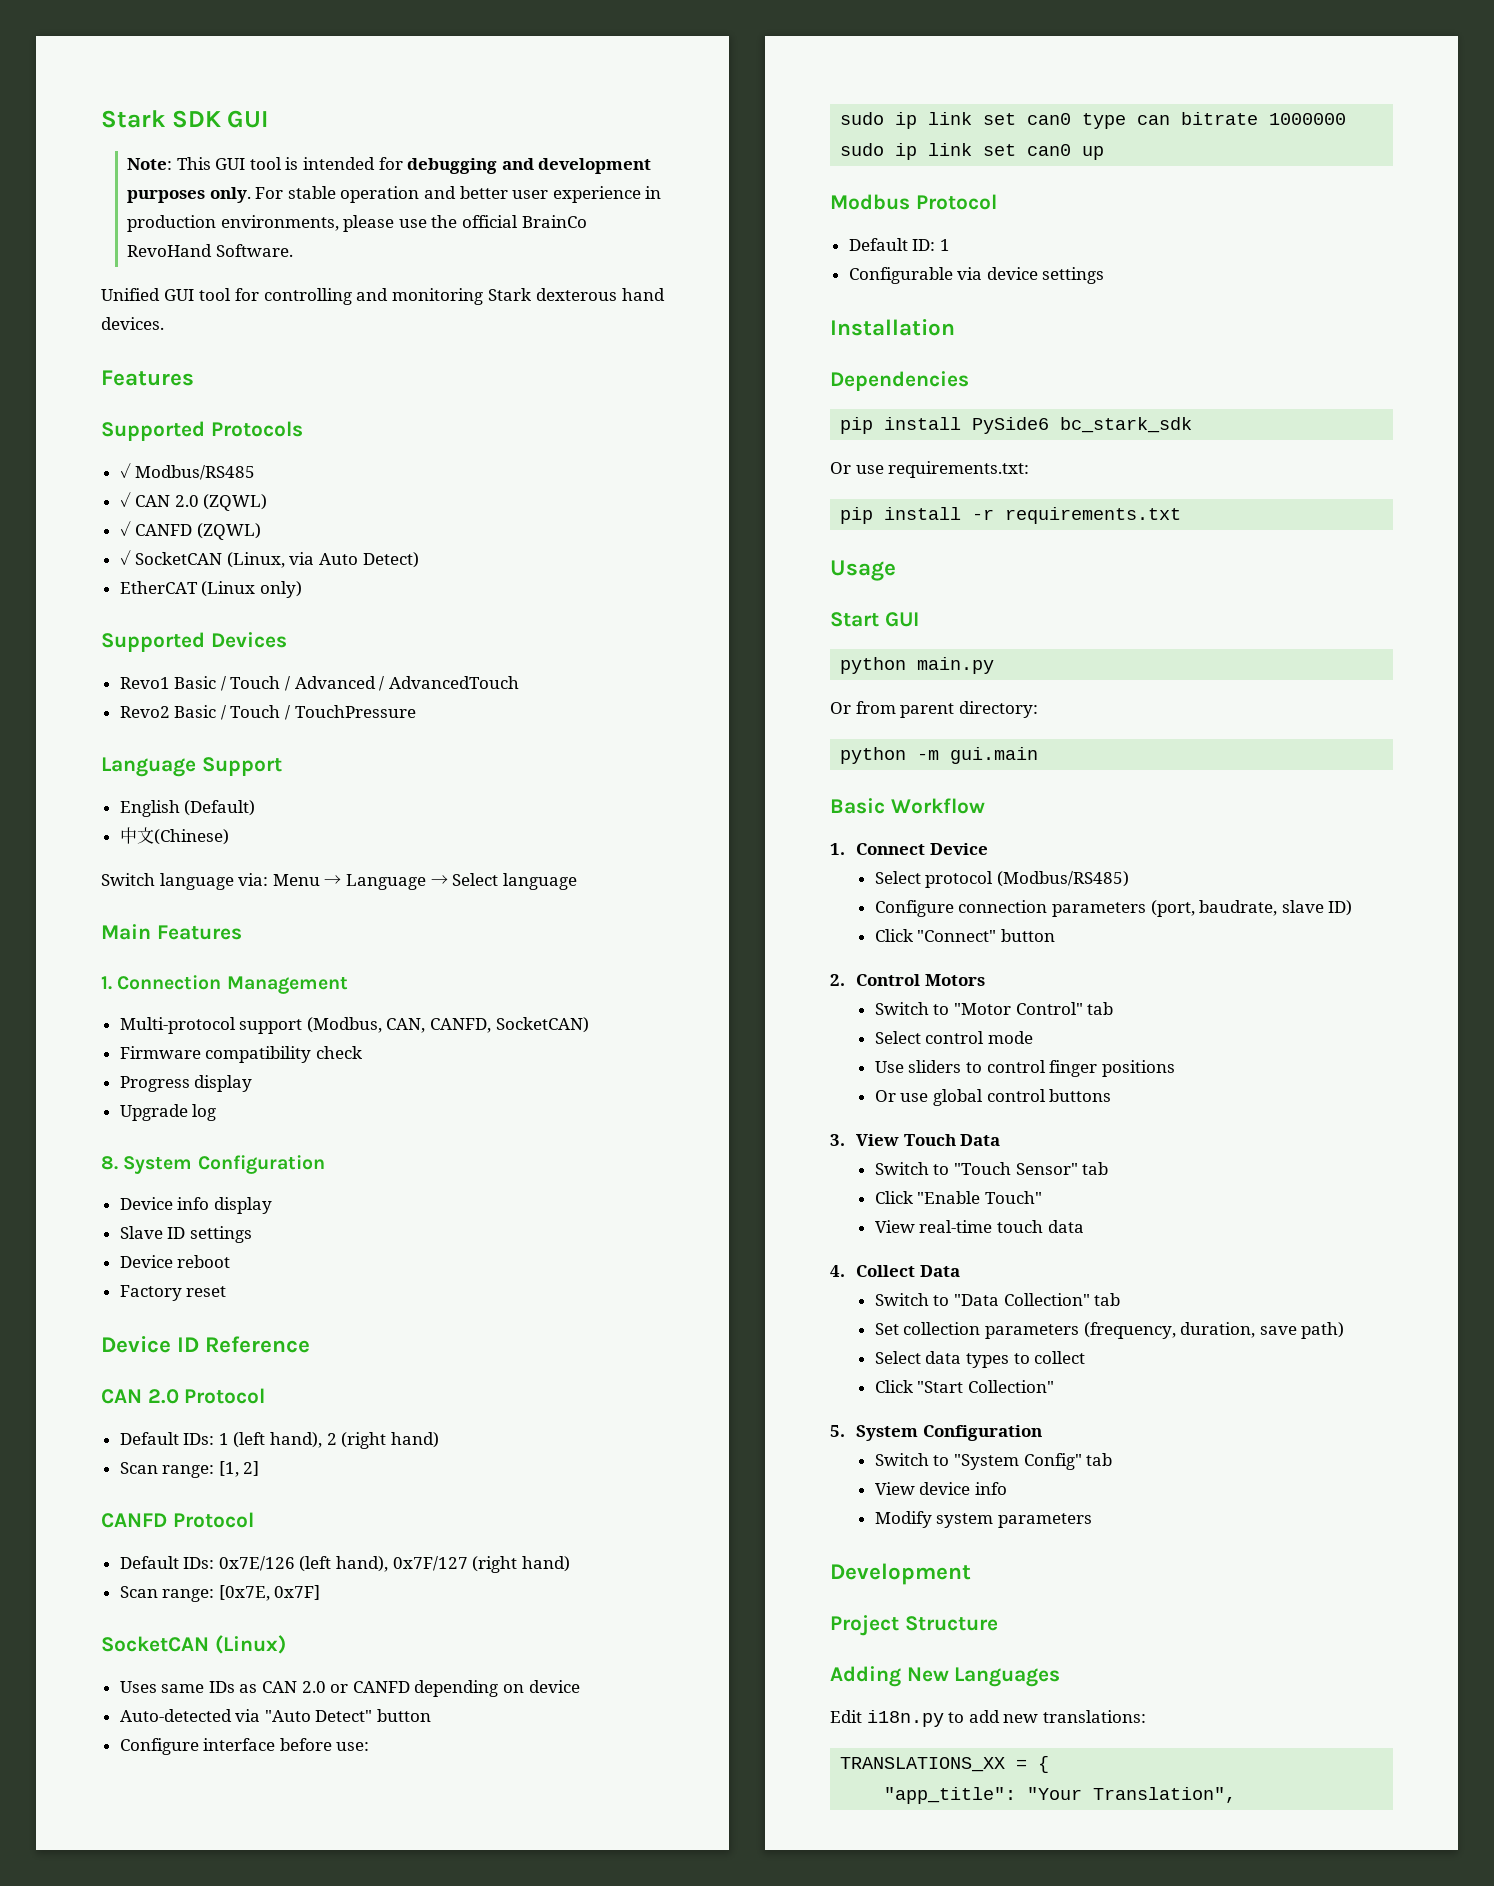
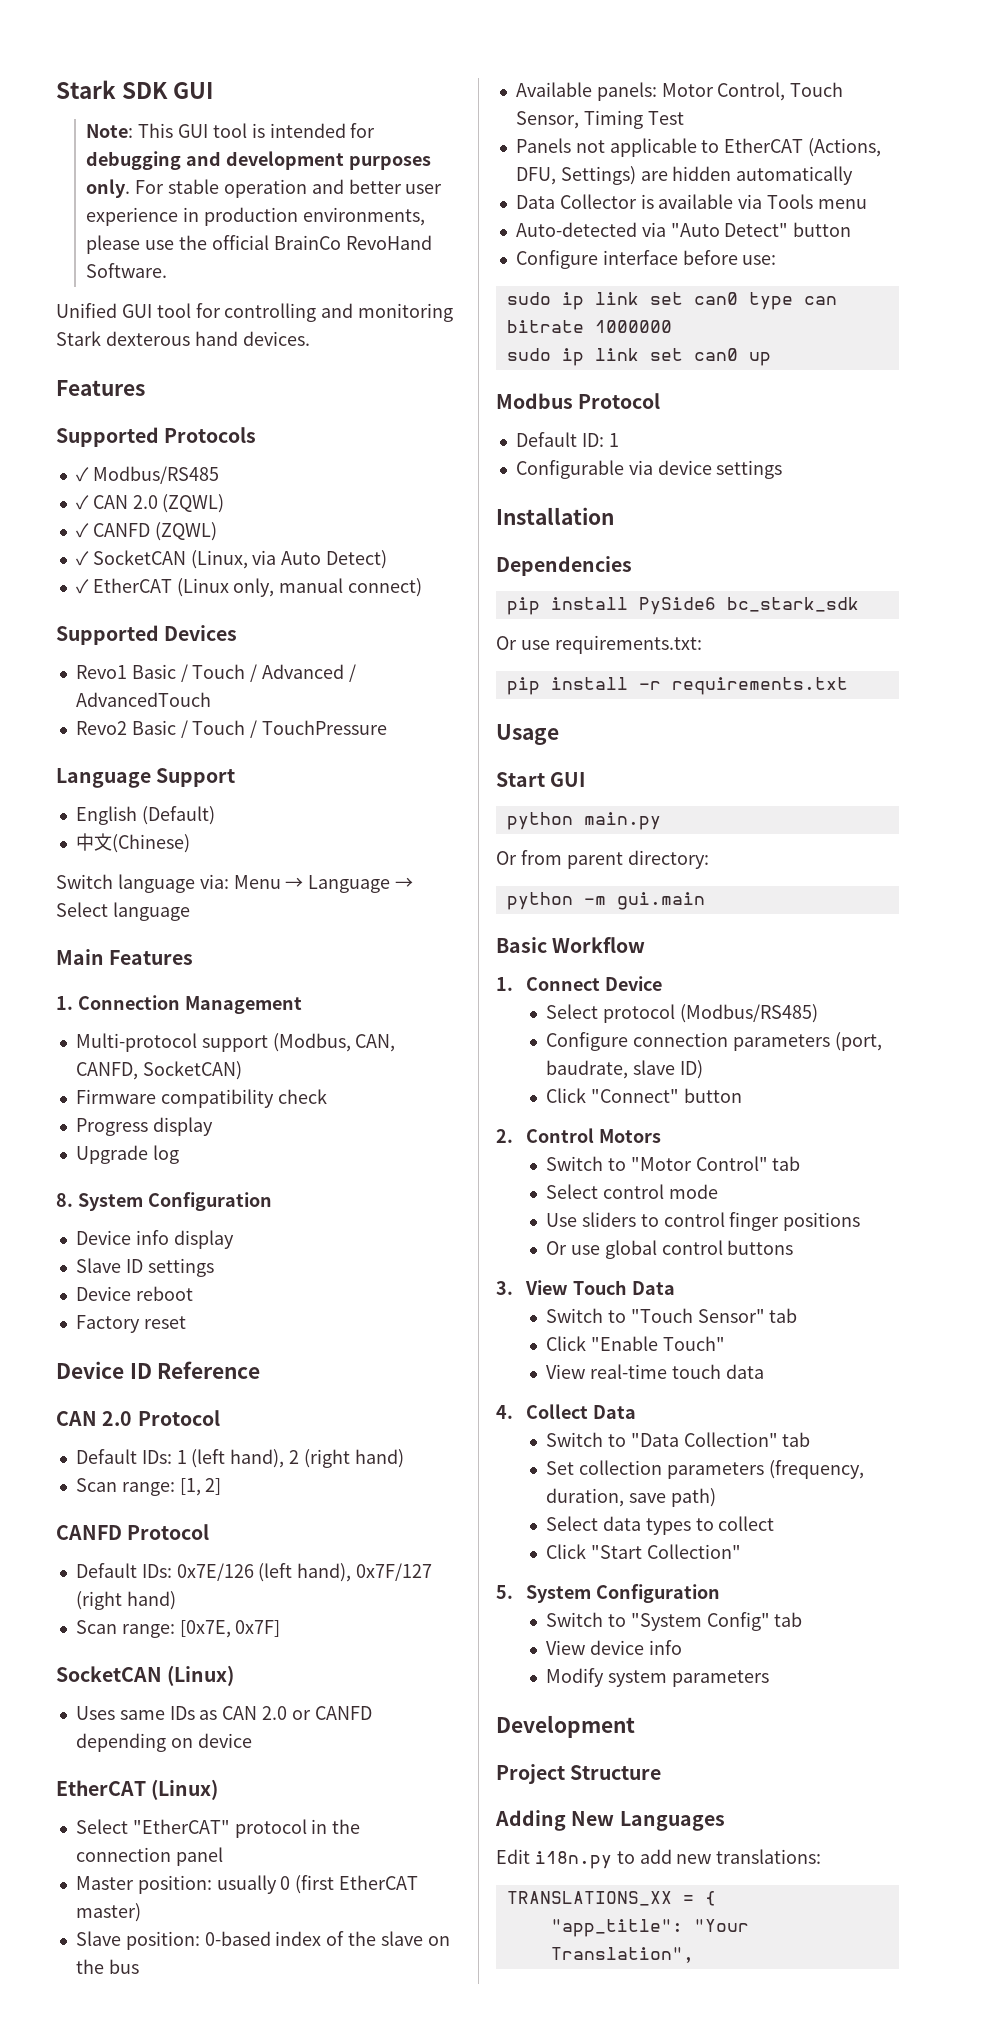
(419, 560) none -> [75,579,89,594] ✓
[259,581,302,598] only) -> [233,578,423,597] only, manual connect)
(580, 1686) none -> [56,1779,219,1800] [75,1819,361,1838] [75,1847,223,1866] [75,1875,419,1894] [75,1903,141,1922] [75,1931,450,1950] [75,1959,139,1974] [515,82,844,101] [515,110,684,129] [515,138,882,157] [515,166,854,185] [515,194,867,209] // EtherCAT (Linux) // Select "EtherCAT" protocol in the connection panel // Master position: usually 0 (first EtherCAT master) // Slave position: 0-based index of the slave on the bus // Available panels: Motor Control, Touch Sensor, Timing Test // Panels not applicable to EtherCAT (Actions, DFU, Settings) are hidden automatically // Data Collector is available via Tools menu

